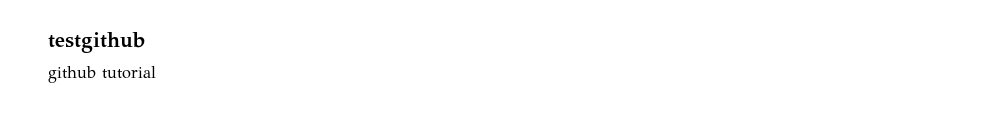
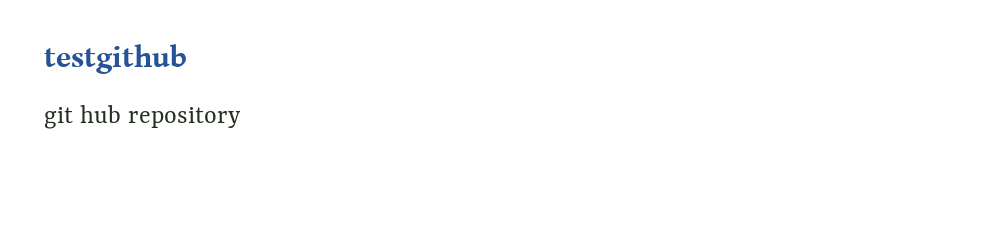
[48,66,156,83] github tutorial -> [44,105,242,129] git hub repository

